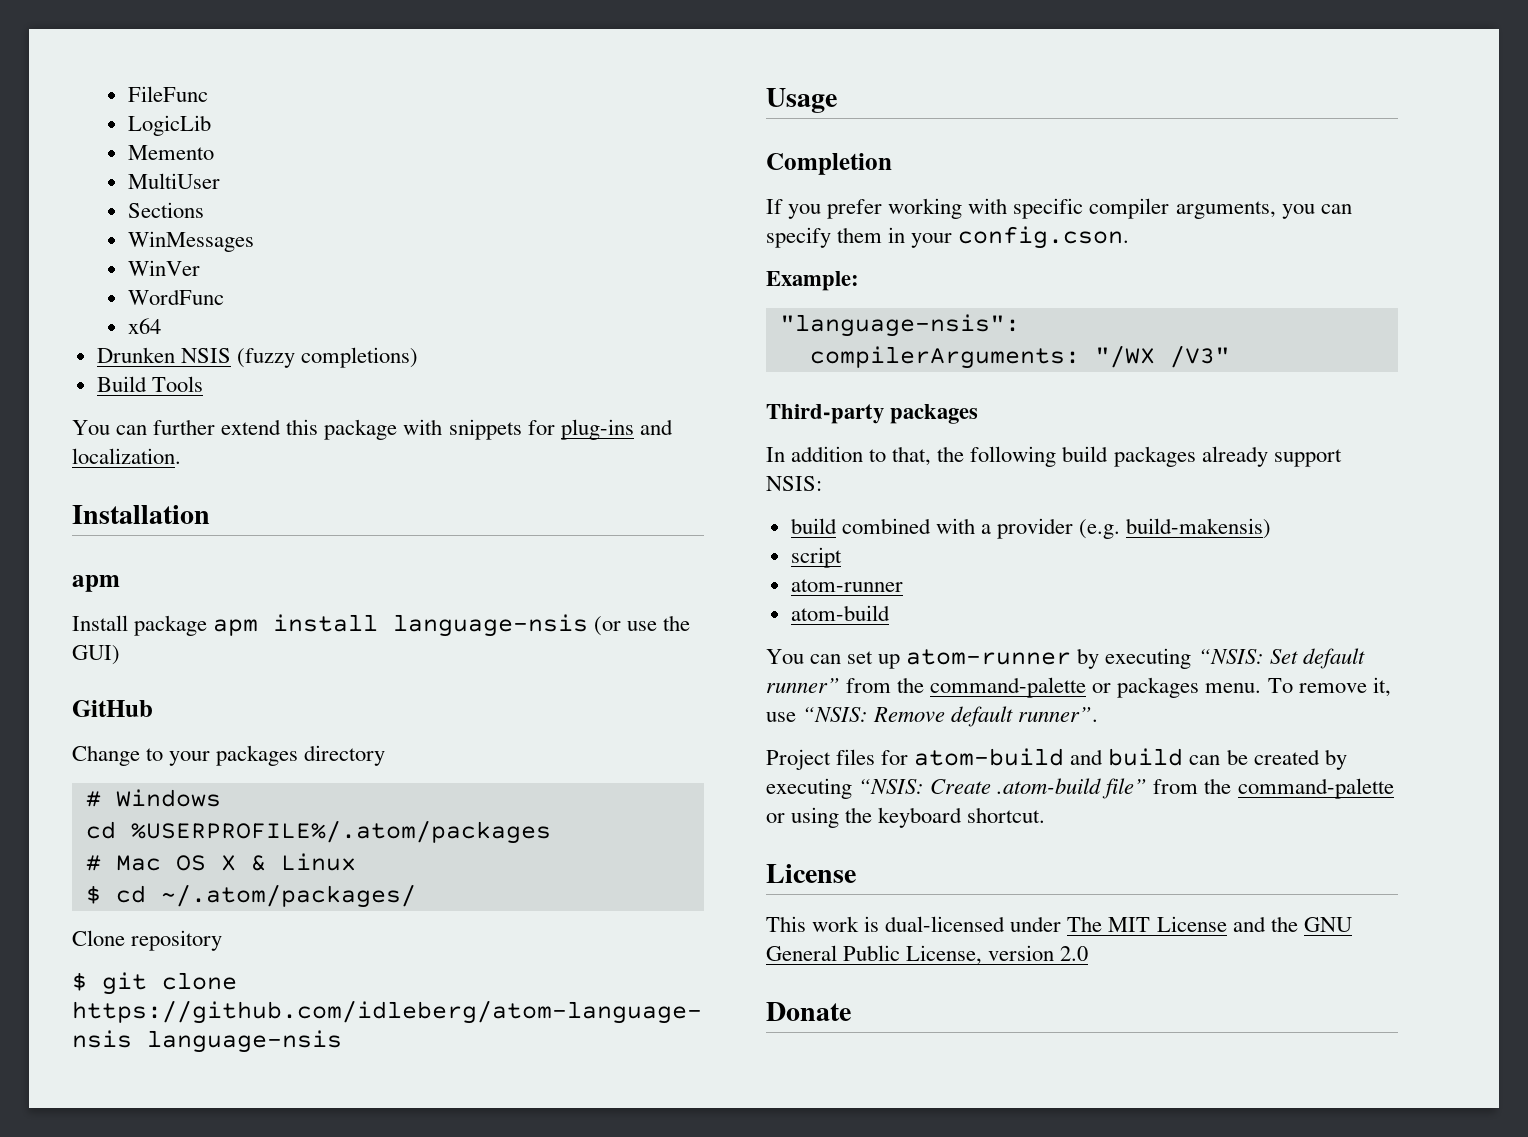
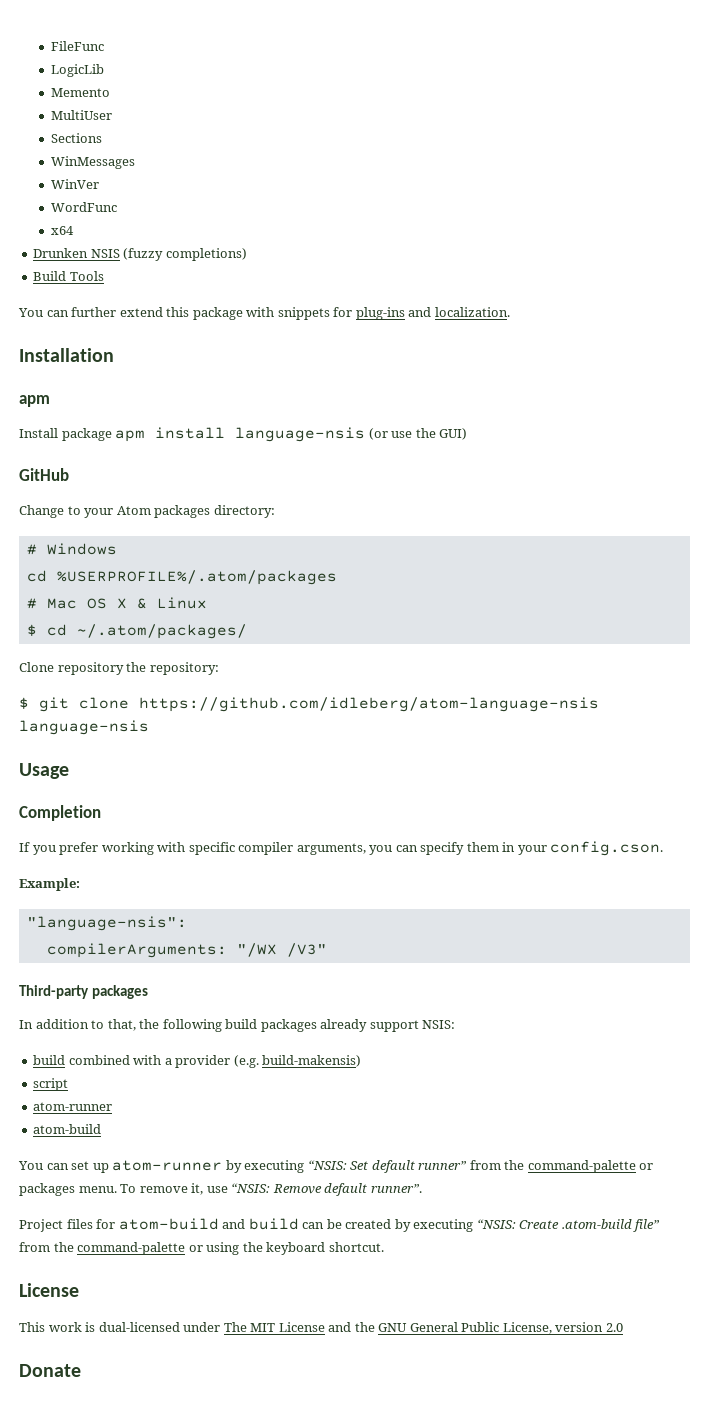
[216,745,386,766] packages directory -> [116,505,275,518] Atom packages directory:
(223, 940) none -> [126,662,219,675] the repository:

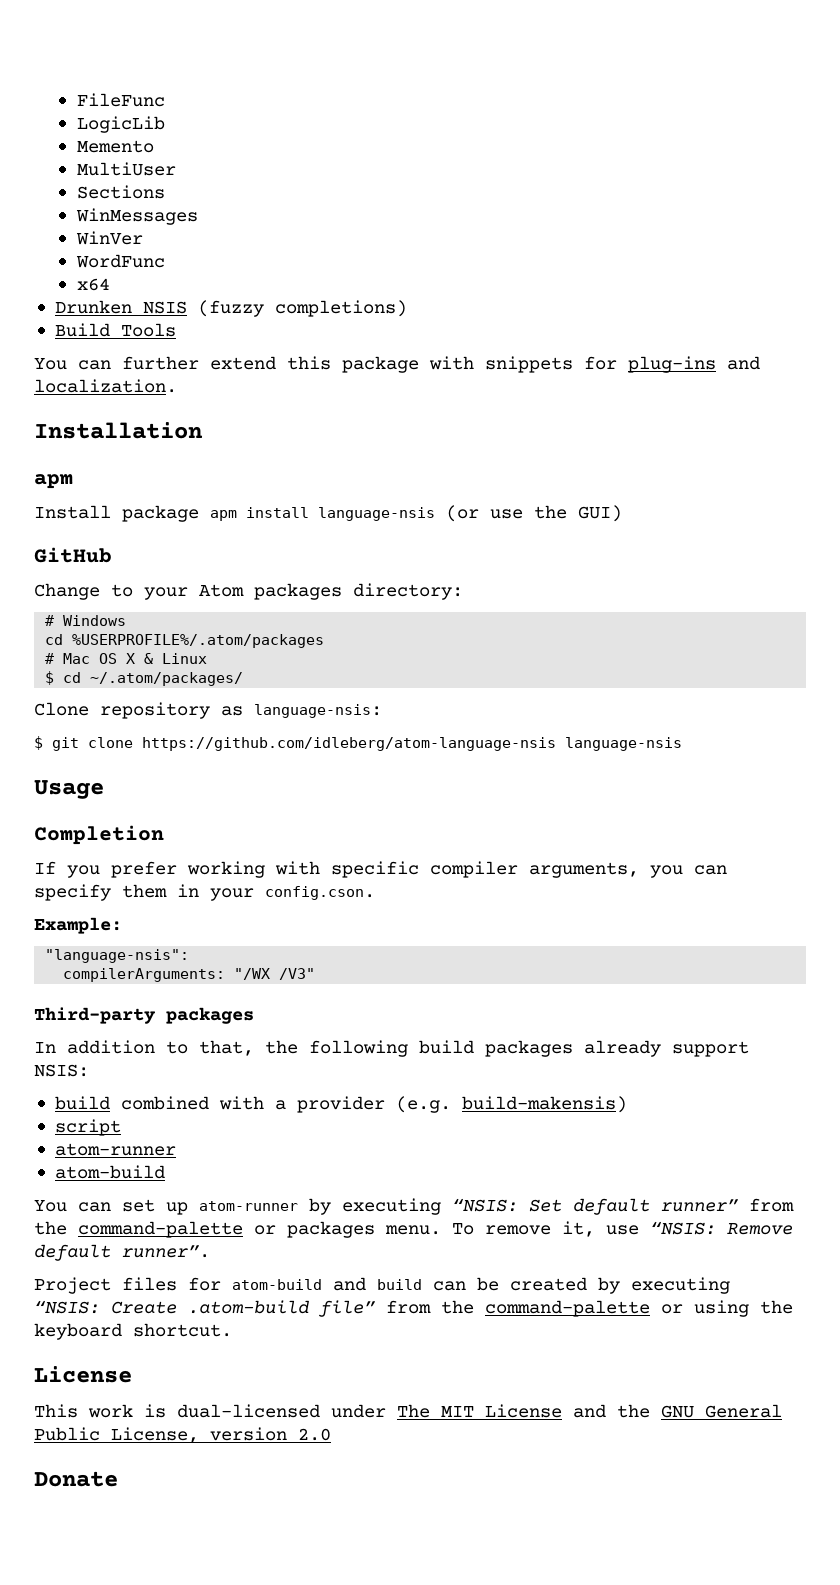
[126,662,219,675] the repository: -> [221,704,382,718] as language-nsis:

